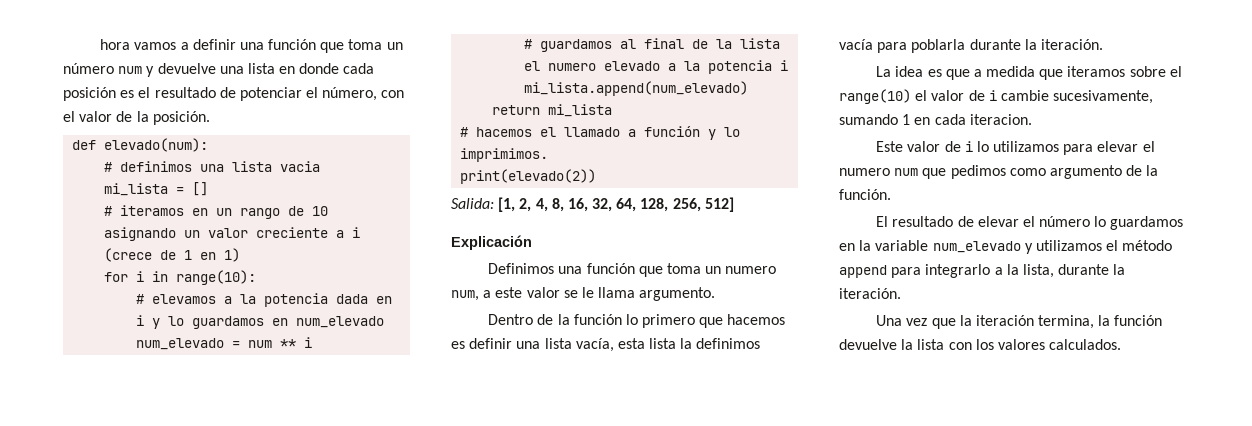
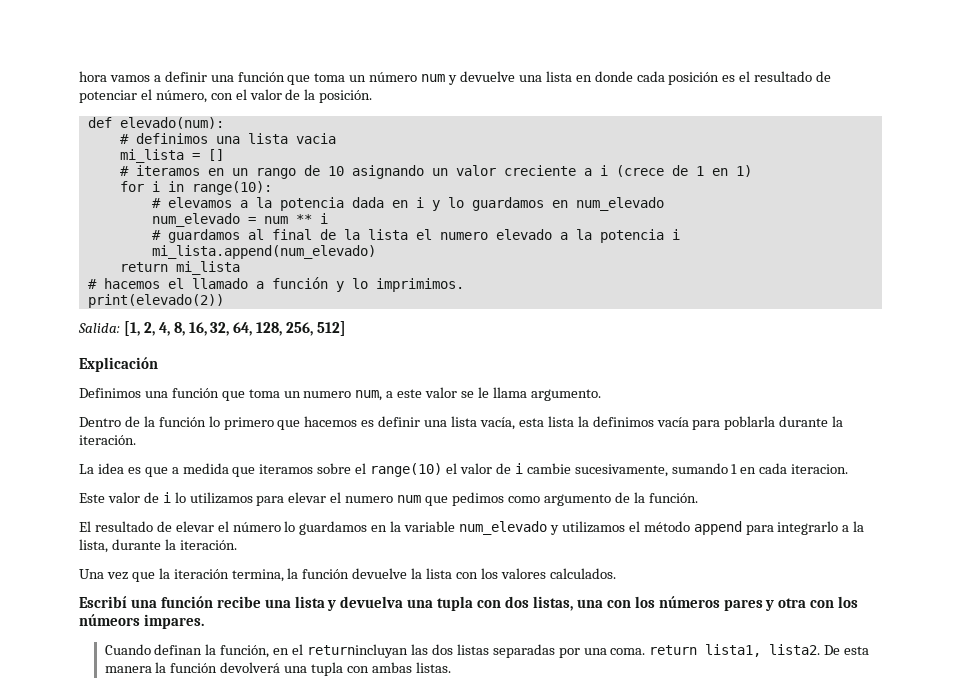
(1122, 344) none -> [79,596,859,611] [79,614,204,629] [104,644,870,658] [104,662,451,676] // Escribí una función recibe una lista y devuelva una tupla con dos listas, una con los números pares y otra con los númeors impares. // Cuando definan la función, en el returnincluyan las dos listas separadas por una coma. return lista1, lista2. De esta manera la función devolverá una tupla con ambas listas.

